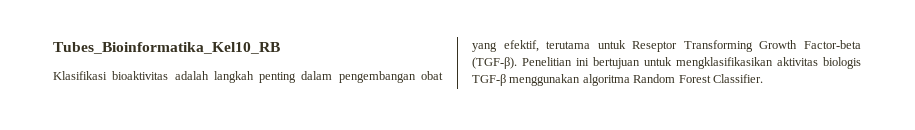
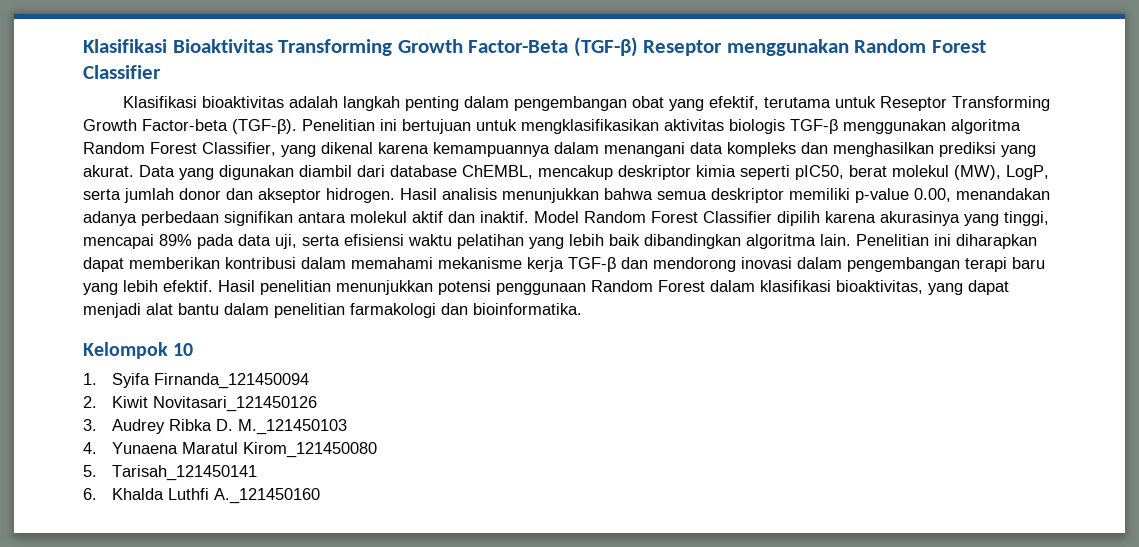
[53,42,280,54] Tubes_Bioinformatika_Kel10_RB -> [83,37,986,57] [83,65,161,79] Klasifikasi Bioaktivitas Transforming Growth Factor-Beta (TGF-β) Reseptor menggunakan Random Forest Classifier
[712,74,763,83] Classifier. -> [202,142,1036,157] [83,165,1049,180] [83,188,1050,203] [83,211,1049,226] [83,234,1037,249] [83,257,1045,272] [83,280,1009,295] [83,303,582,318] [83,342,194,359] [83,373,309,389] [83,396,317,412] [83,419,347,435] [83,442,377,458] [83,465,257,481] [83,488,320,504] Classifier, yang dikenal karena kemampuannya dalam menangani data kompleks dan menghasilkan prediksi yang akurat. Data yang digunakan diambil dari database ChEMBL, mencakup deskriptor kimia seperti pIC50, berat molekul (MW), LogP, serta jumlah donor dan akseptor hidrogen. Hasil analisis menunjukkan bahwa semua deskriptor memiliki p-value 0.00, menandakan adanya perbedaan signifikan antara molekul aktif dan inaktif. Model Random Forest Classifier dipilih karena akurasinya yang tinggi, mencapai 89% pada data uji, serta efisiensi waktu pelatihan yang lebih baik dibandingkan algoritma lain. Penelitian ini diharapkan dapat memberikan kontribusi dalam memahami mekanisme kerja TGF-β dan mendorong inovasi dalam pengembangan terapi baru yang lebih efektif. Hasil penelitian menunjukkan potensi penggunaan Random Forest dalam klasifikasi bioaktivitas, yang dapat menjadi alat bantu dalam penelitian farmakologi dan bioinformatika. // Kelompok 10 // 1. Syifa Firnanda_121450094 // 2. Kiwit Novitasari_121450126 // 3. Audrey Ribka D. M._121450103 // 4. Yunaena Maratul Kirom_121450080 // 5. Tarisah_121450141 // 6. Khalda Luthfi A._121450160

